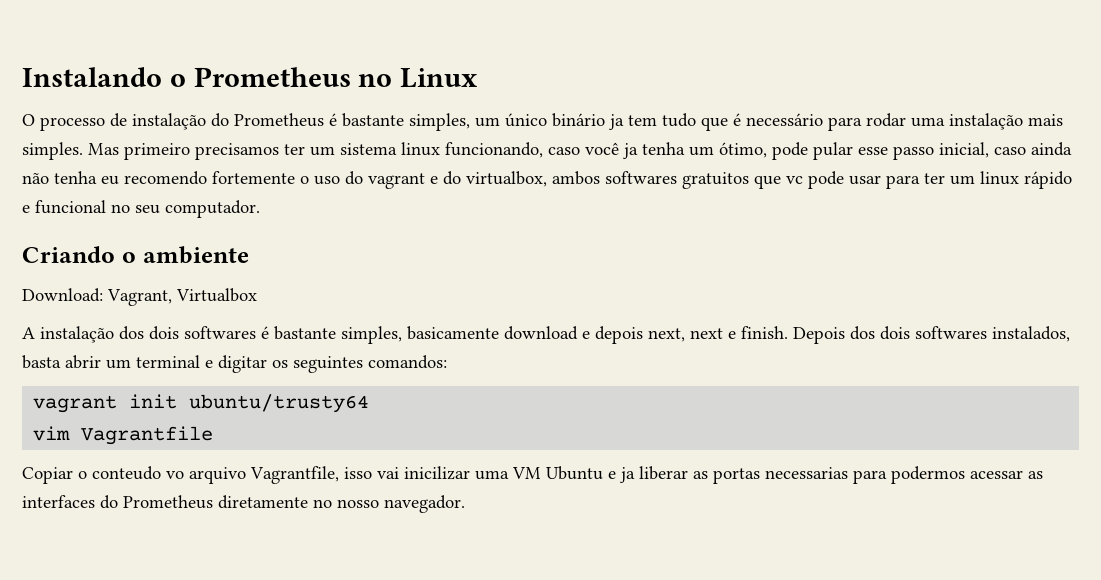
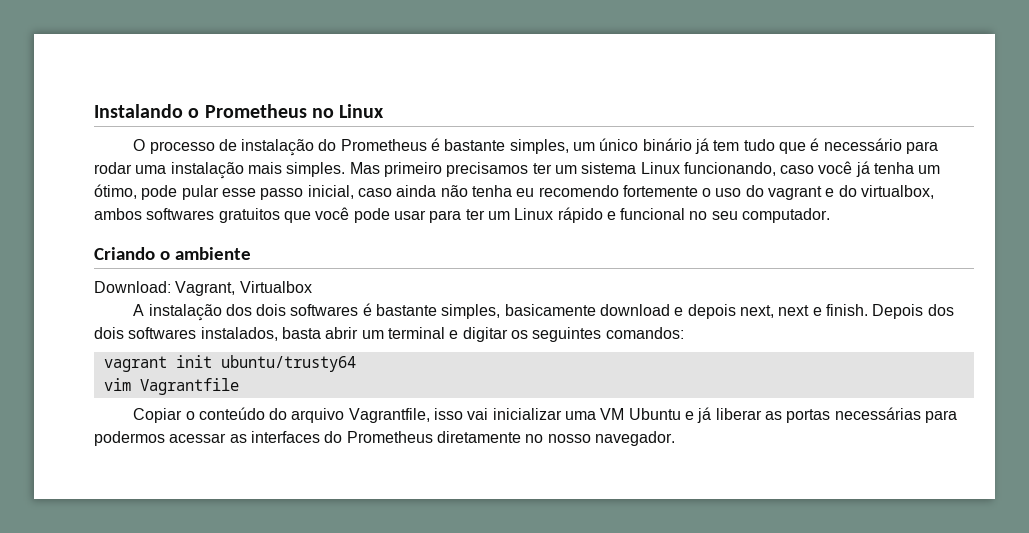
[609,114,624,130] ja -> [695,138,710,154] já
[401,142,440,156] linux -> [640,162,680,174] Linux
[623,143,638,159] ja -> [855,161,870,177] já
[786,176,803,184] vc -> [315,207,350,220] você
[980,171,1019,185] linux -> [514,208,554,220] Linux
[92,466,184,480] conteudo vo -> [198,407,288,420] conteúdo do
[404,466,470,480] inicilizar -> [492,408,562,420] inicializar
[620,467,635,483] ja -> [697,407,712,423] já
[765,467,848,479] necessarias -> [834,407,921,420] necessárias

